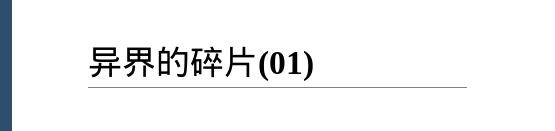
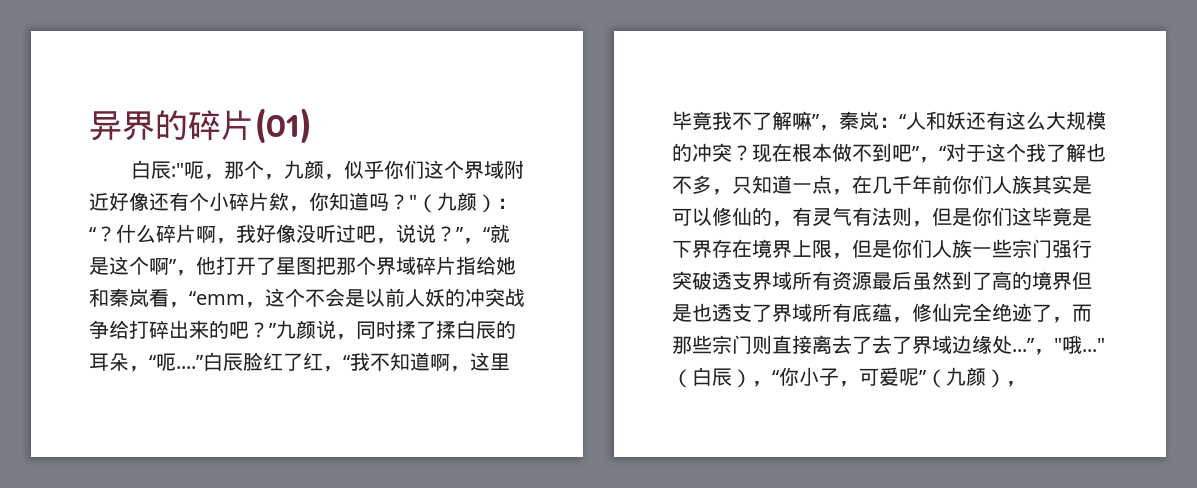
(314, 66) none -> [131,160,525,180] [89,192,517,213] [89,224,510,244] [89,256,516,276] [89,288,525,308] [89,320,516,340] [89,352,510,372] [672,111,1106,131] [672,143,1106,163] [672,175,1092,195] [672,207,1092,227] [672,239,1092,259] [672,271,1092,291] [672,303,1092,323] [672,335,1105,355] [672,367,1026,388] // 白辰:"呃，那个，九颜，似乎你们这个界域附近好像还有个小碎片欸，你知道吗？"（九颜）：“？什么碎片啊，我好像没听过吧，说说？”，“就是这个啊”，他打开了星图把那个界域碎片指给她和秦岚看，“emm，这个不会是以前人妖的冲突战争给打碎出来的吧？”九颜说，同时揉了揉白辰的耳朵，“呃....”白辰脸红了红，“我不知道啊，这里毕竟我不了解嘛”，秦岚：“人和妖还有这么大规模的冲突？现在根本做不到吧”，“对于这个我了解也不多，只知道一点，在几千年前你们人族其实是可以修仙的，有灵气有法则，但是你们这毕竟是下界存在境界上限，但是你们人族一些宗门强行突破透支界域所有资源最后虽然到了高的境界但是也透支了界域所有底蕴，修仙完全绝迹了，而那些宗门则直接离去了去了界域边缘处...”，"哦..."（白辰），“你小子，可爱呢”（九颜），

